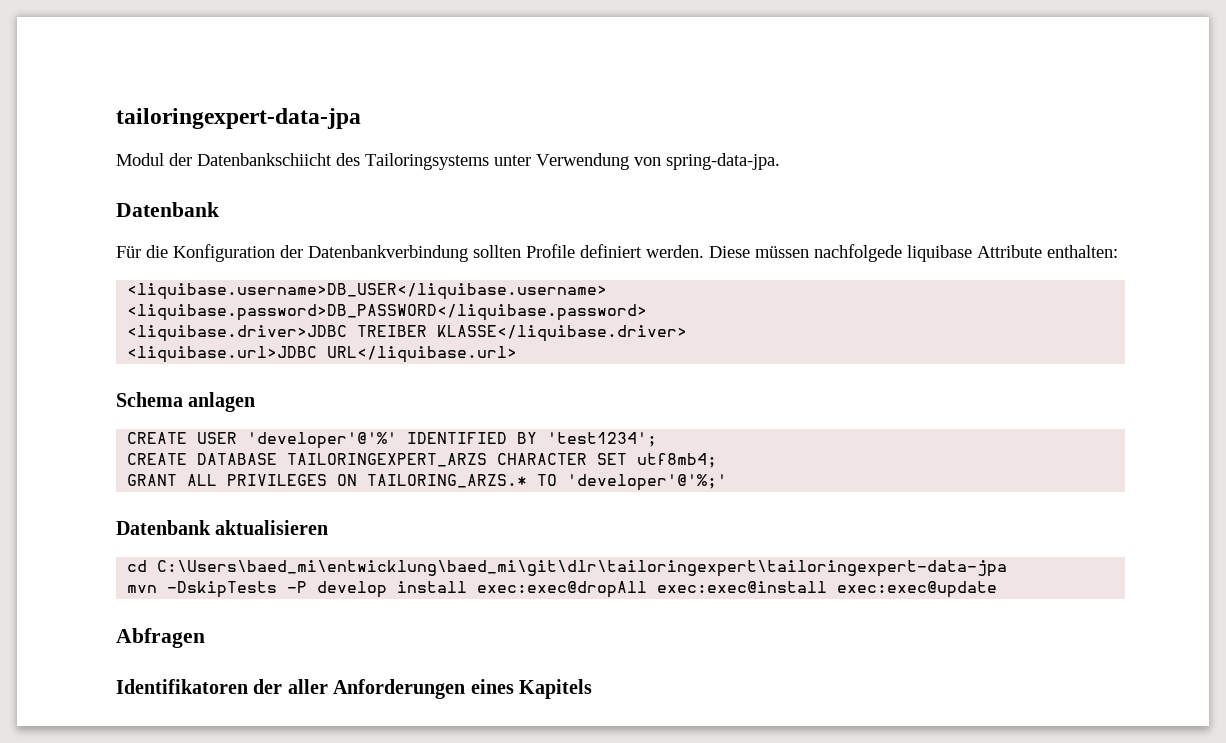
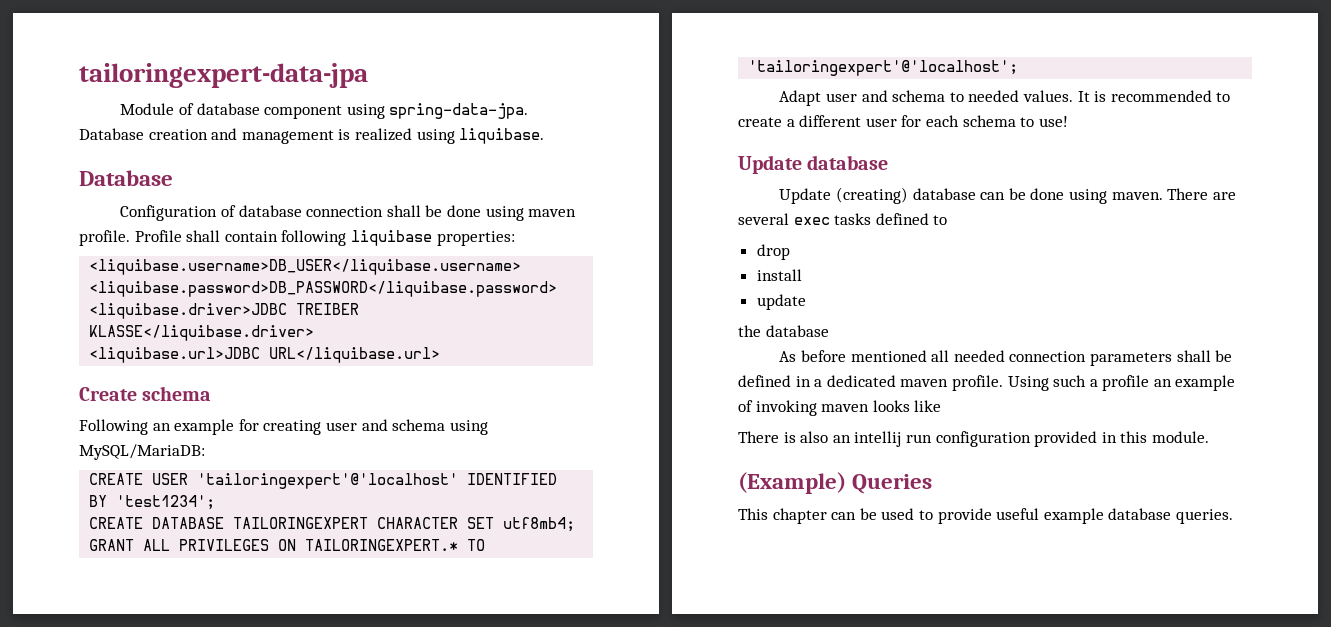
[116,153,780,170] [116,202,219,217] [116,244,1118,262] Modul der Datenbankschiicht des Tailoringsystems unter Verwendung von spring-data-jpa. // Datenbank // Für die Konfiguration der Datenbankverbindung sollten Profile definiert werden. Diese müssen nachfolgede liquibase Attribute enthalten: -> [120,103,529,119] [79,128,545,144] [79,170,173,186] [120,205,577,221] [79,230,515,246] Module of database component using spring-data-jpa. Database creation and management is realized using liquibase. // Database // Configuration of database connection shall be done using maven profile. Profile shall contain following liquibase properties:
[116,392,256,412] Schema anlagen -> [79,386,212,401] [79,419,488,435] [79,444,205,460] Create schema // Following an example for creating user and schema using MySQL/MariaDB:
[247,432,398,449] 'developer'@'%' -> [197,473,459,489] 'tailoringexpert'@'localhost'
[287,453,488,467] TAILORINGEXPERT_ARZS -> [233,517,369,529] TAILORINGEXPERT
[367,474,728,491] [116,520,329,535] [127,560,1008,577] [127,581,998,598] [116,628,205,648] [116,679,592,699] TAILORING_ARZS.* TO 'developer'@'%;' // Datenbank aktualisieren // cd C:\Users\baed_mi\entwicklung\baed_mi\git\dlr\tailoringexpert\tailoringexpert-data-jpa // mvn -DskipTests -P develop install exec:exec@dropAll exec:exec@install exec:exec@update // Abfragen // Identifikatoren der aller Anforderungen eines Kapitels -> [305,539,486,551] [748,60,1019,76] [779,90,1231,106] [738,115,1068,127] [738,155,889,174] [779,187,1236,204] [738,213,948,225] [756,244,790,260] [756,269,802,281] [756,294,806,310] [738,325,829,337] [779,350,1233,366] [738,375,1236,391] [738,400,942,416] [738,431,1209,447] [738,472,933,494] [738,508,1233,524] TAILORINGEXPERT.* TO 'tailoringexpert'@'localhost'; // Adapt user and schema to needed values. It is recommended to create a different user for each schema to use! // Update database // Update (creating) database can be done using maven. There are several exec tasks defined to // drop // install // update // the database // As before mentioned all needed connection parameters shall be defined in a dedicated maven profile. Using such a profile an example of invoking maven looks like // There is also an intellij run configuration provided in this module. // (Example) Queries // This chapter can be used to provide useful example database queries.

